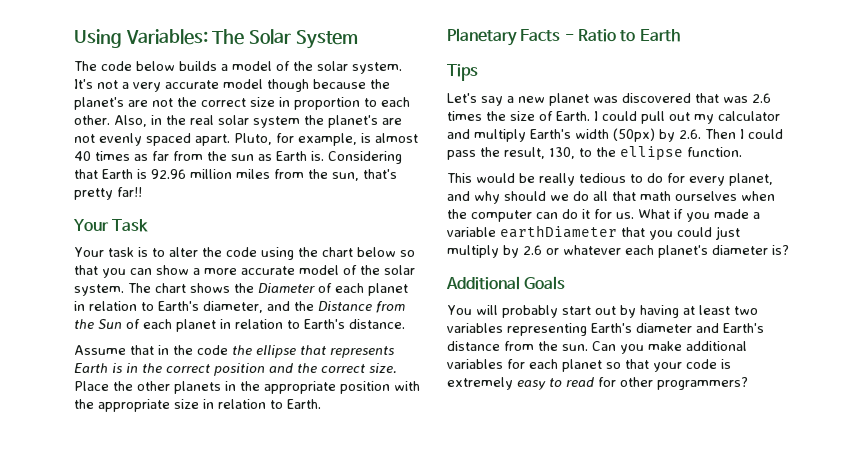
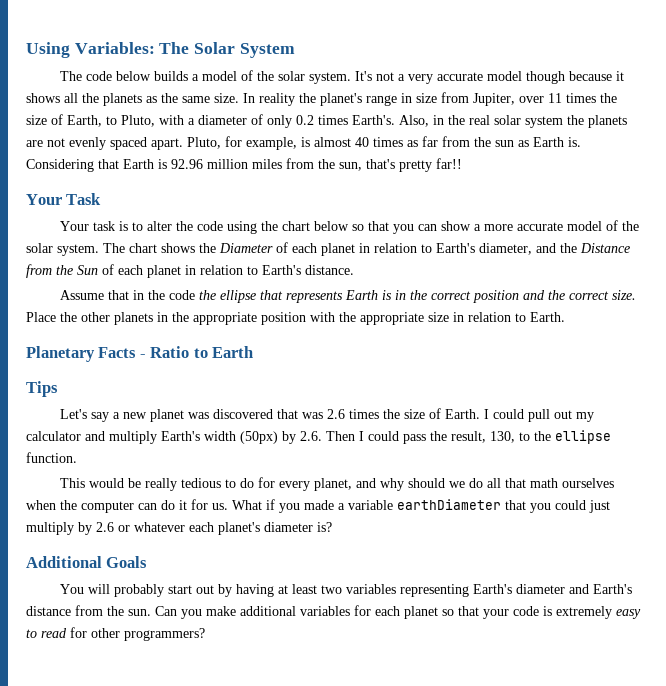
[370,79,390,89] [74,97,410,110] [74,115,110,125] the planet's are not the correct size in proportion to each other. -> [616,71,625,81] [26,92,617,106] [26,114,395,128] it shows all the planets as the same size. In reality the planet's range in size from Jupiter, over 11 times the size of Earth, to Pluto, with a diameter of only 0.2 times Earth's.
[328,115,378,128] planet's -> [588,115,627,128] planets

